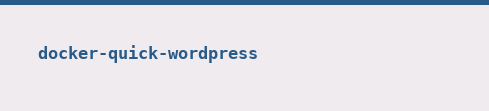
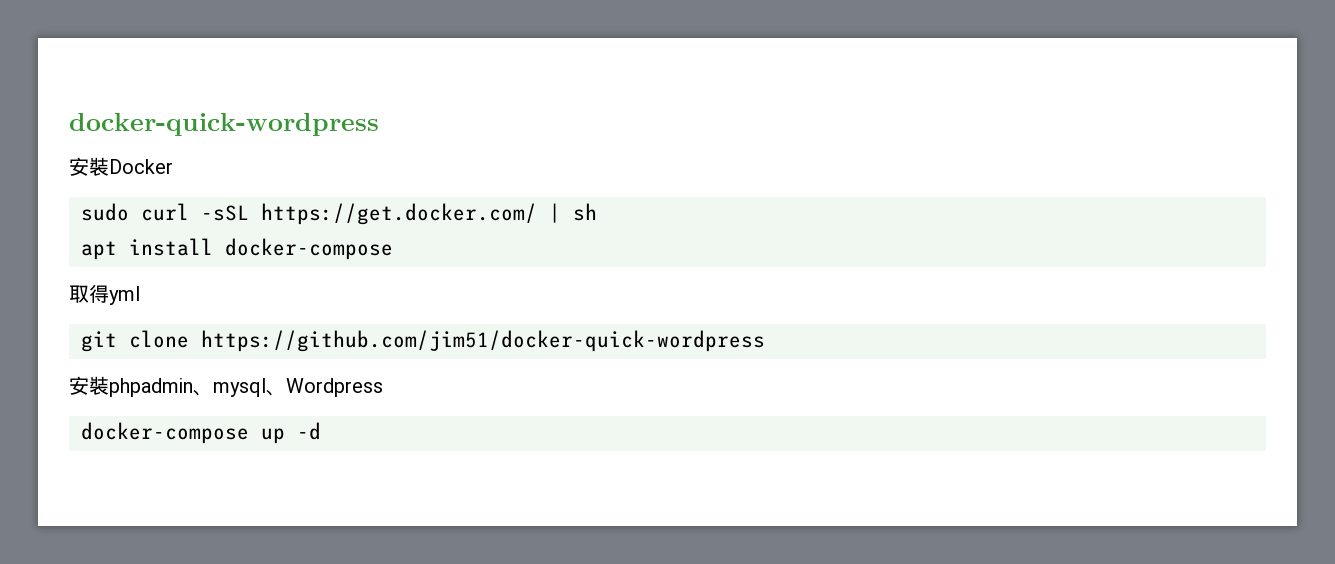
(258, 54) none -> [69,157,173,176] [81,203,597,225] [81,238,393,260] [69,284,140,305] [81,330,765,352] [69,376,383,397] [81,422,321,444] // 安裝Docker // sudo curl -sSL https://get.docker.com/ | sh // apt install docker-compose // 取得yml // git clone https://github.com/jim51/docker-quick-wordpress // 安裝phpadmin、mysql、Wordpress // docker-compose up -d

